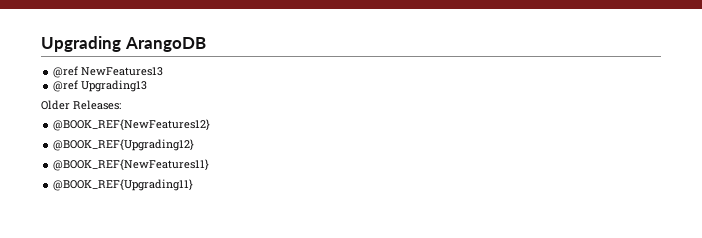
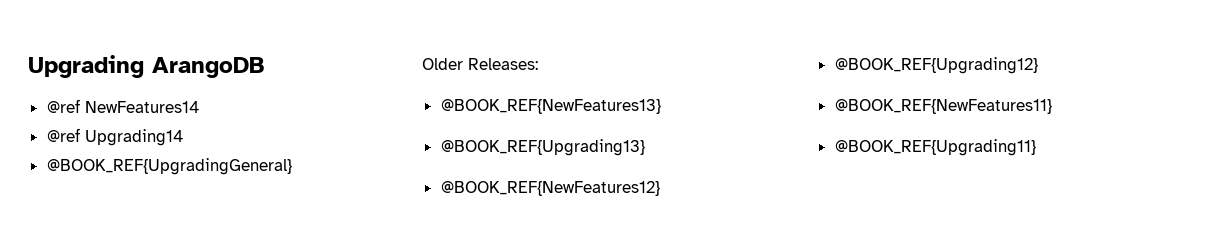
[81,67,164,76] [53,80,148,92] NewFeatures13 // @ref Upgrading13 -> [84,101,199,113] [46,128,183,146] [46,158,292,175] NewFeatures14 // @ref Upgrading14 // @BOOK_REF{UpgradingGeneral}
(121, 105) none -> [440,99,661,114] [440,139,645,156] // @BOOK_REF{NewFeatures13} // @BOOK_REF{Upgrading13}

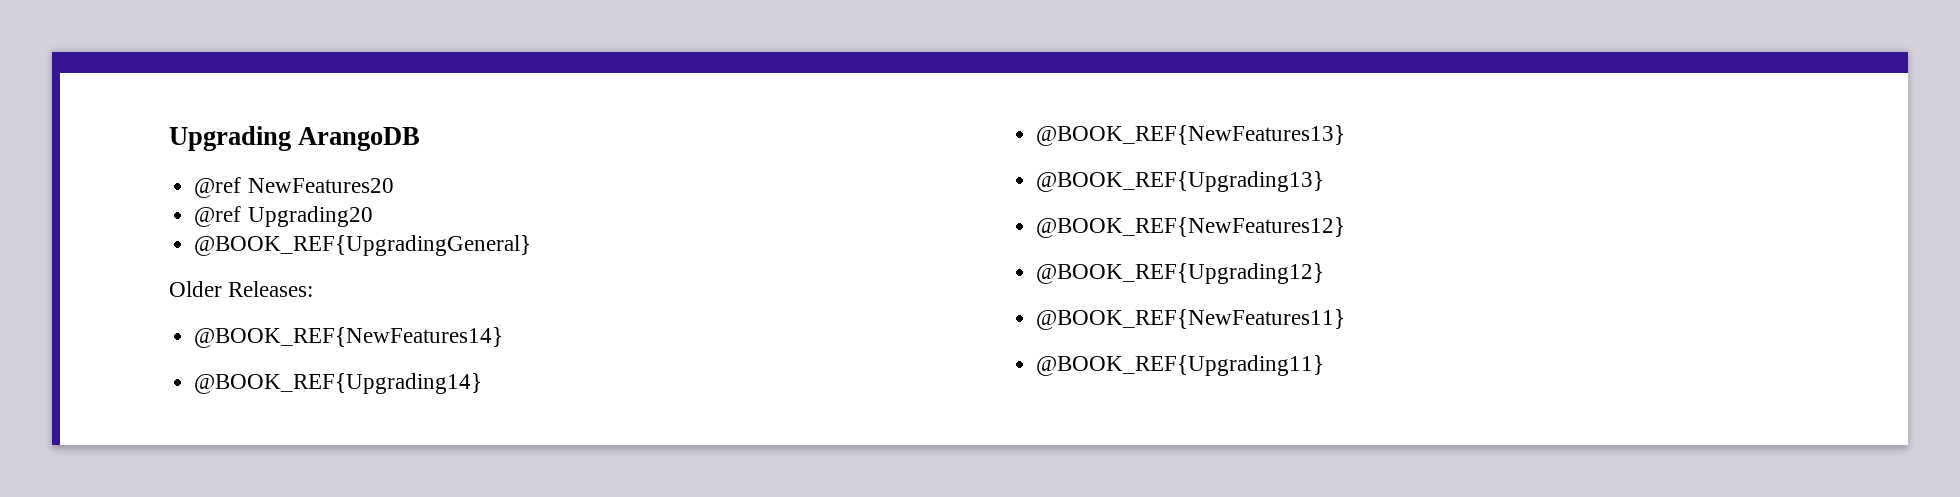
[84,101,199,113] [46,128,183,146] NewFeatures14 // @ref Upgrading14 -> [247,178,394,193] [194,206,373,227] NewFeatures20 // @ref Upgrading20
(538, 64) none -> [194,327,504,348] [194,373,483,394] // @BOOK_REF{NewFeatures14} // @BOOK_REF{Upgrading14}

